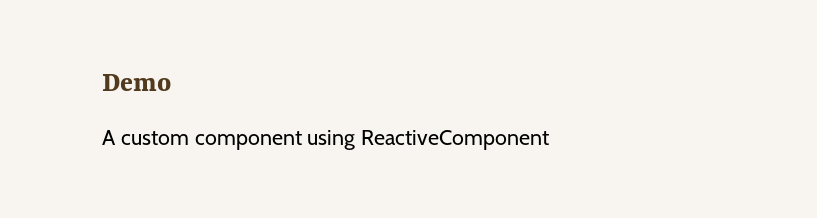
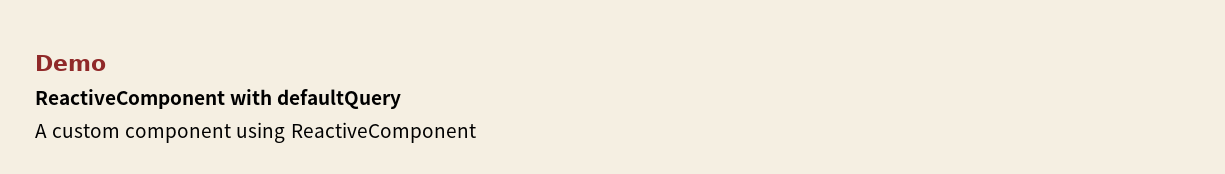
(171, 82) none -> [35,89,402,109] // ReactiveComponent with defaultQuery

